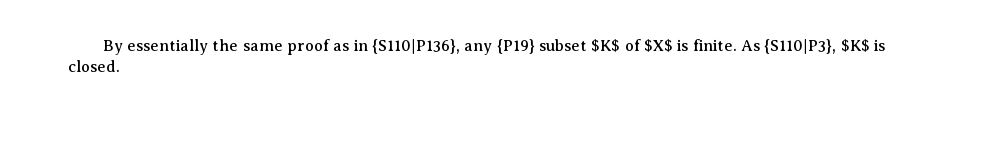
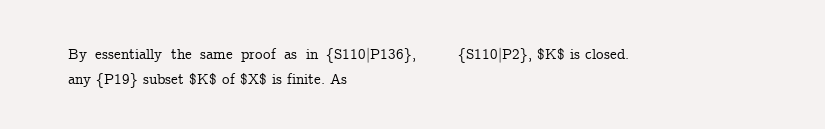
[764,39,837,54] {S110|P3}, -> [458,47,532,63] {S110|P2},

